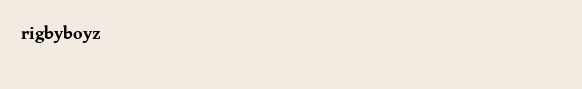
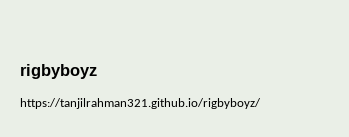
(101, 34) none -> [20,98,261,109] // https://tanjilrahman321.github.io/rigbyboyz/

